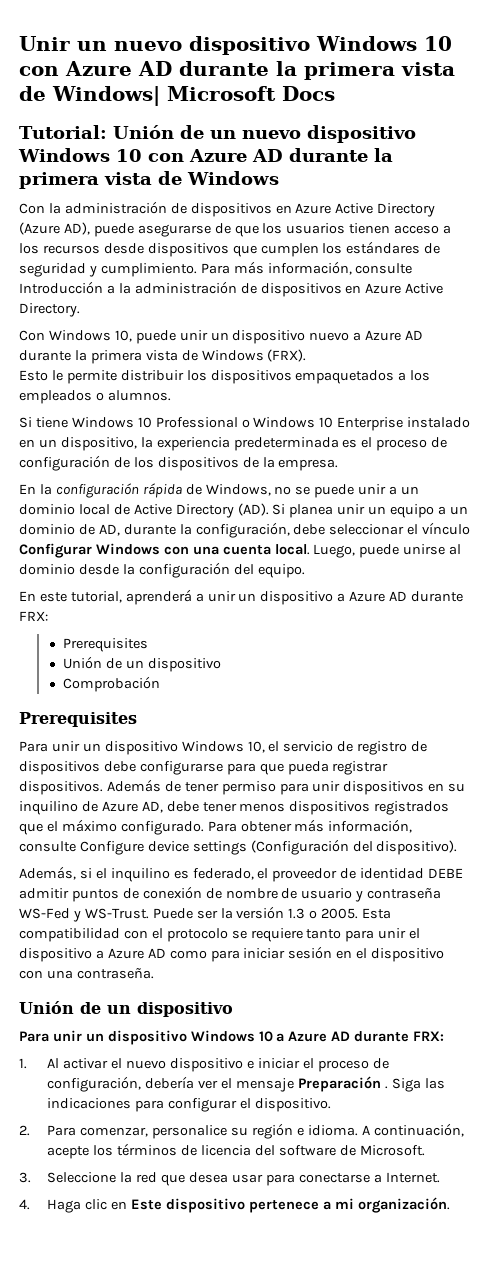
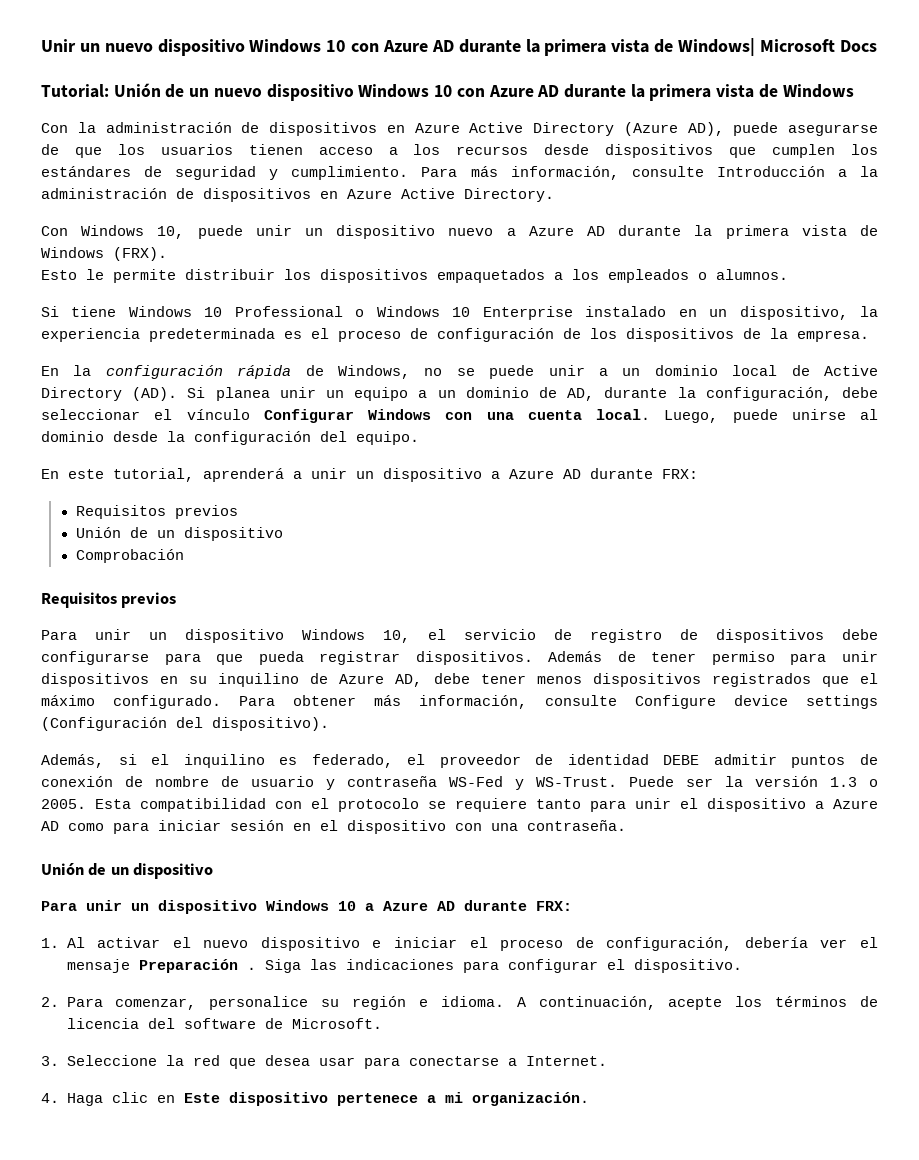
[63,638,149,652] Prerequisites -> [75,505,238,519] Requisitos previos
[19,712,137,727] Prerequisites -> [41,592,177,608] Requisitos previos

